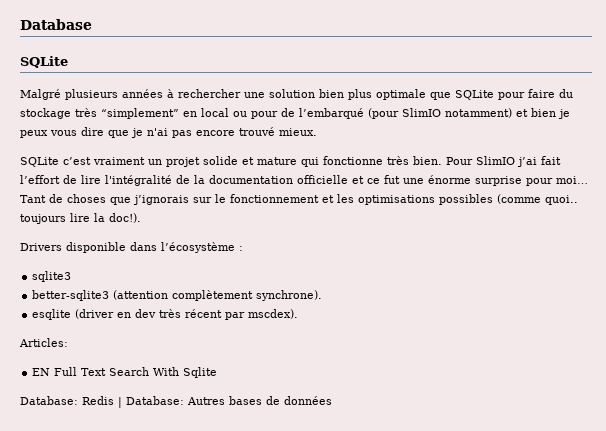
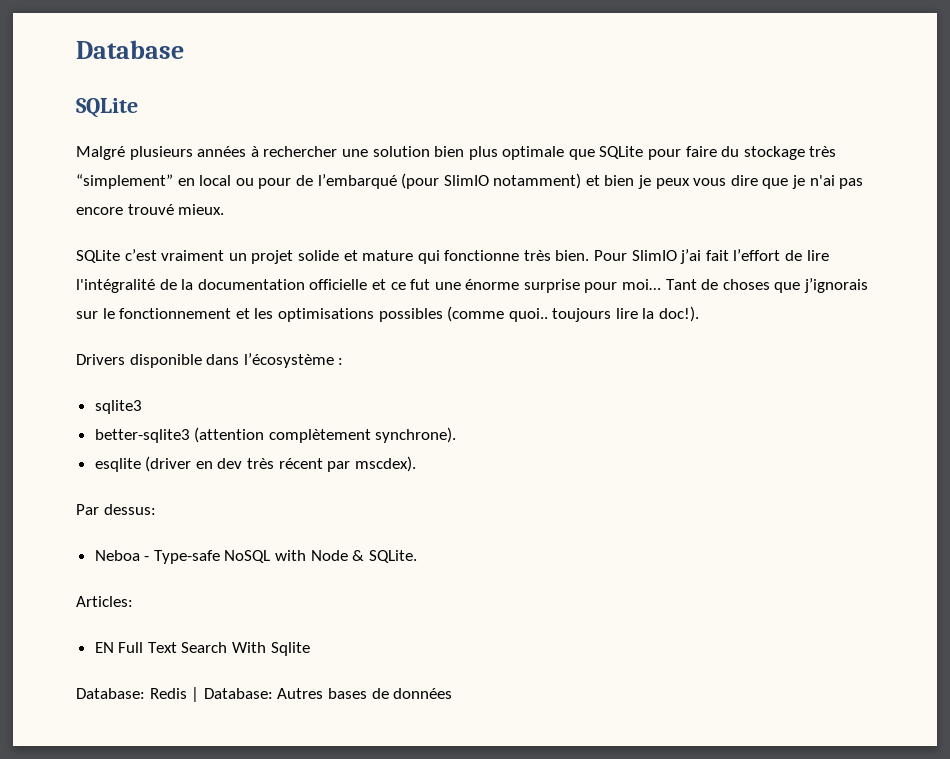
(299, 314) none -> [76,504,156,515] [94,550,417,564] // Par dessus: // Neboa - Type-safe NoSQL with Node & SQLite.

